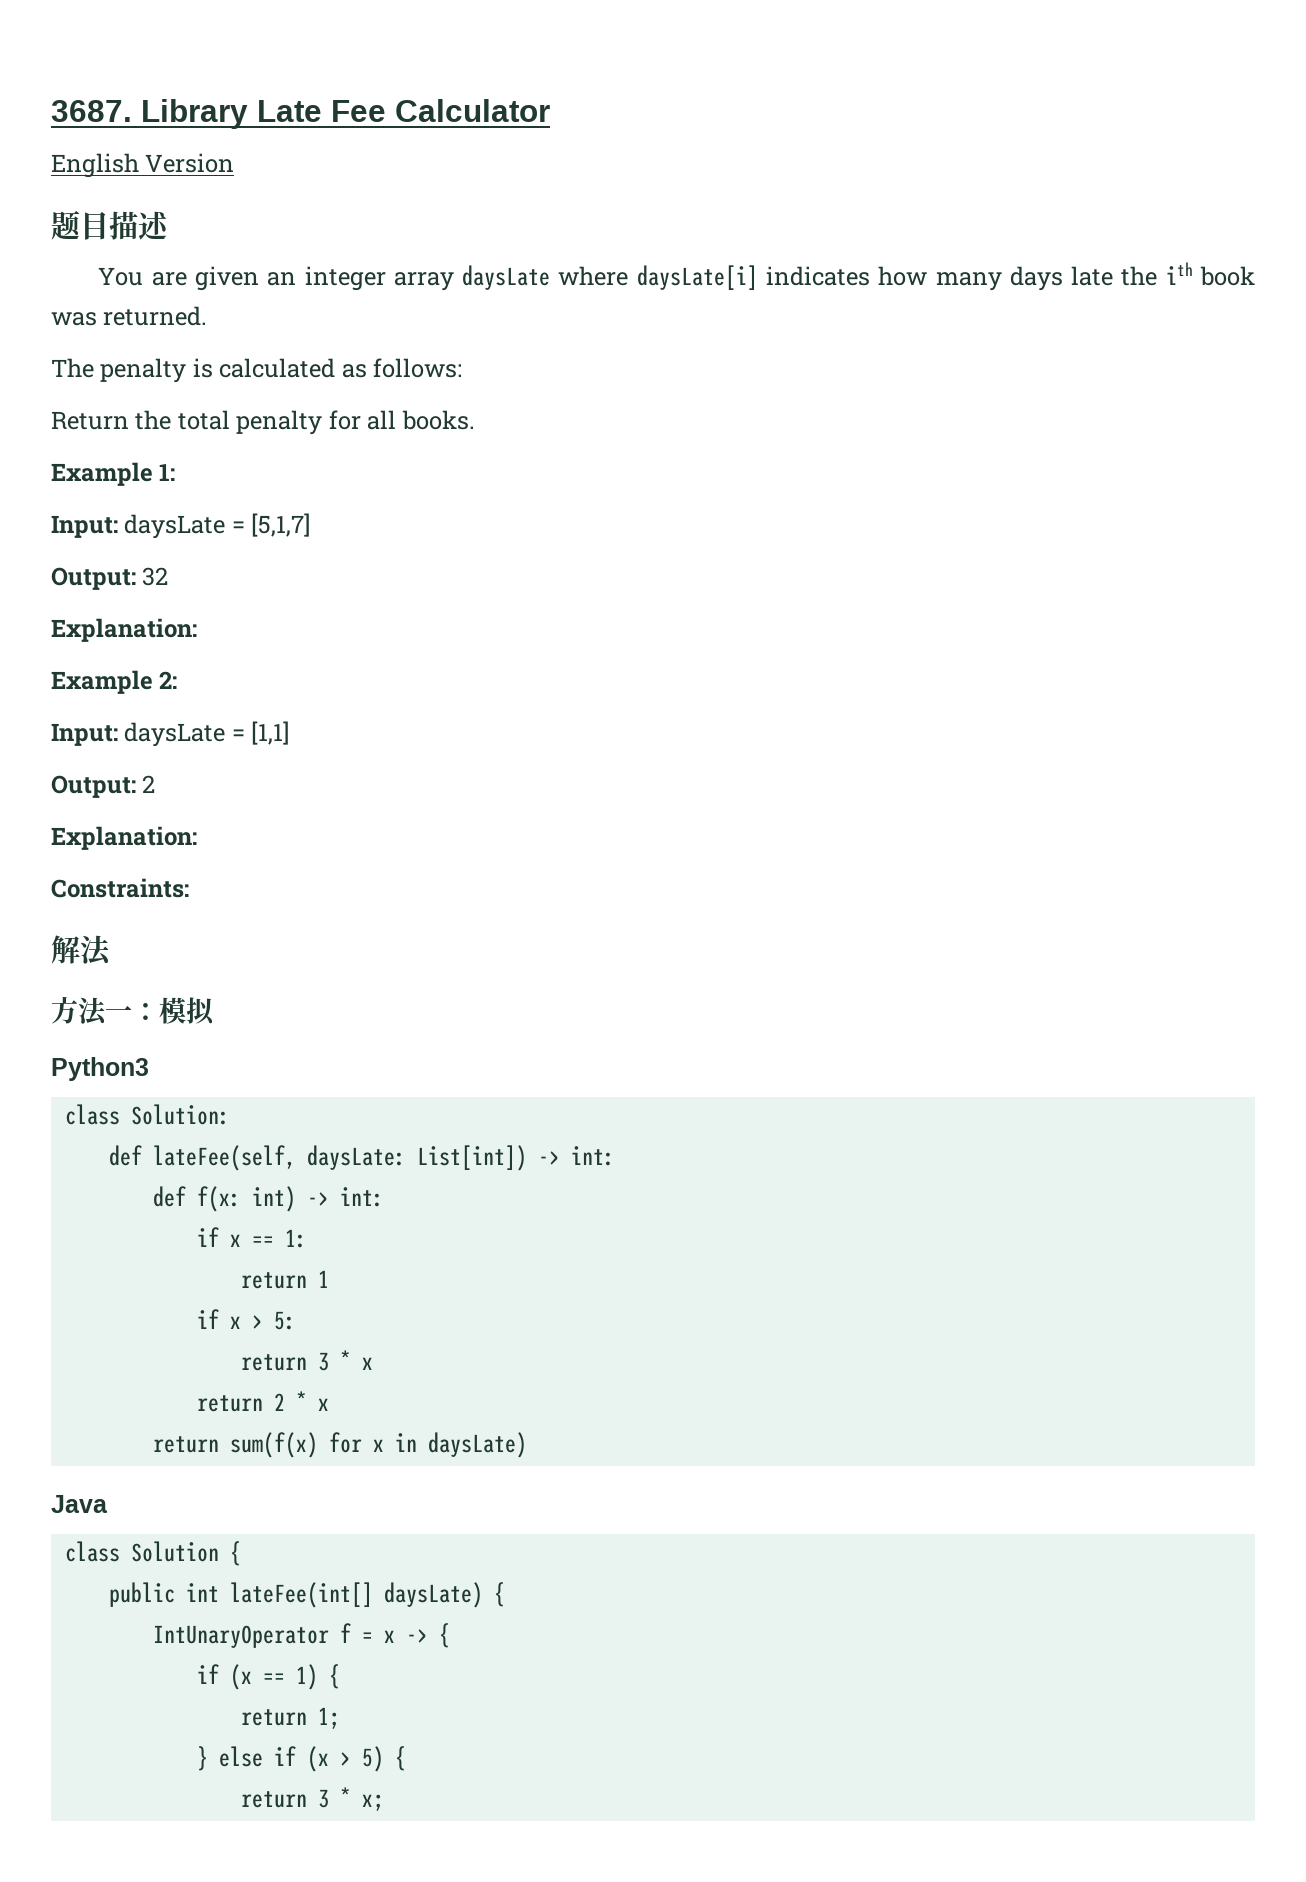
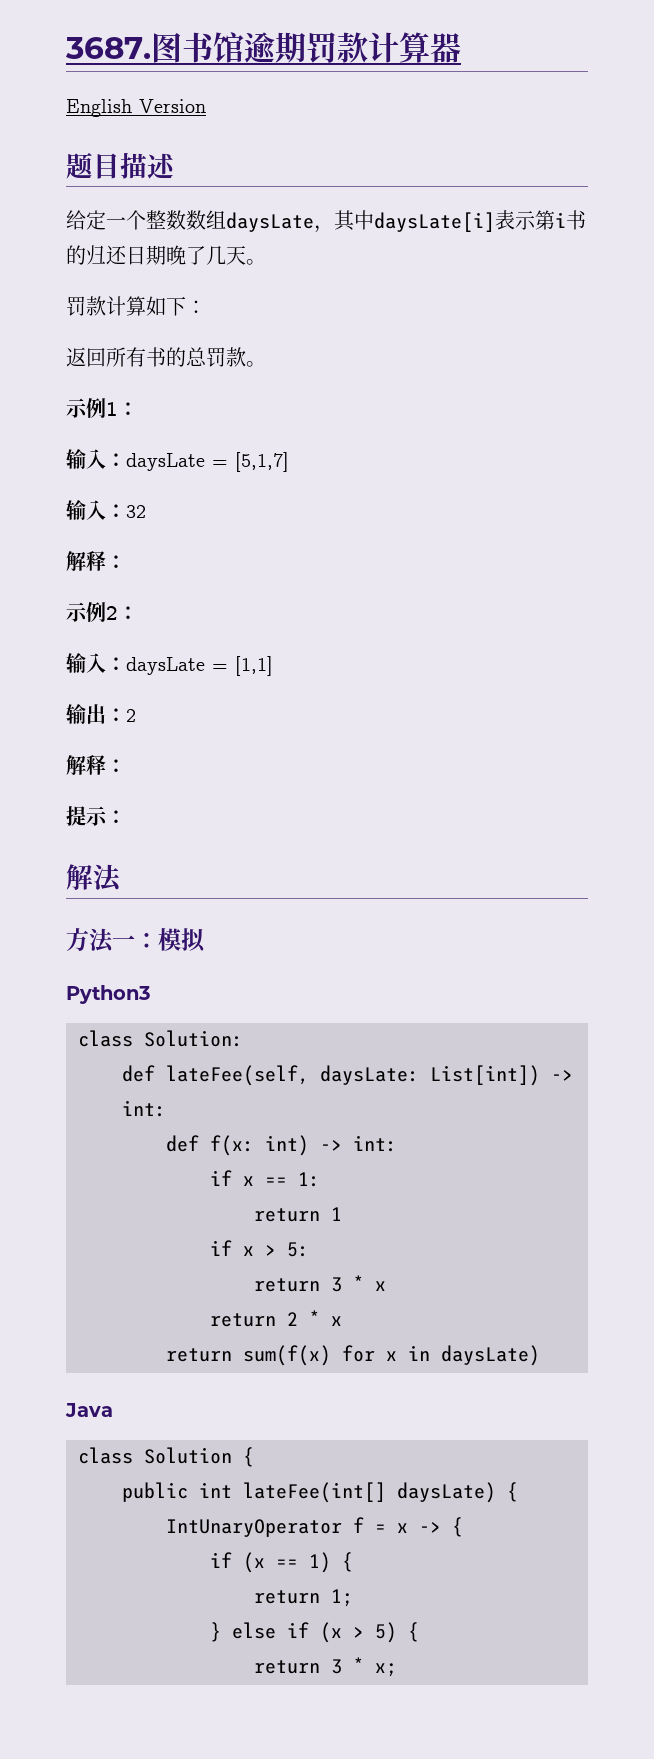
[141,99,550,129] Library Late Fee Calculator -> [151,32,461,63] 图书馆逾期罚款计算器
[98,262,1255,291] [51,306,208,326] [51,358,463,383] [51,410,475,435] [51,462,176,486] [51,515,118,538] You are given an integer array daysLate where daysLate[i] indicates how many days late the ith book was returned. // The penalty is calculated as follows: // Return the total penalty for all books. // Example 1: // Input: -> [66,210,586,233] [66,245,266,265] [66,296,206,316] [66,347,266,367] [66,397,138,418] [66,448,126,469] 给定一个整数数组daysLate，其中daysLate[i]表示第i书的归还日期晚了几天。 // 罚款计算如下： // 返回所有书的总罚款。 // 示例1： // 输入：
[51,567,136,590] Output: -> [66,499,126,520] 输入：
[51,618,197,642] [51,670,178,694] [51,723,118,746] Explanation: // Example 2: // Input: -> [66,551,126,571] [66,601,138,622] [66,652,126,673] 解释： // 示例2： // 输入：
[51,775,136,798] Output: -> [66,703,126,724] 输出：
[51,826,197,850] [51,878,189,898] Explanation: // Constraints: -> [66,755,126,775] [66,806,126,826] 解释： // 提示：

